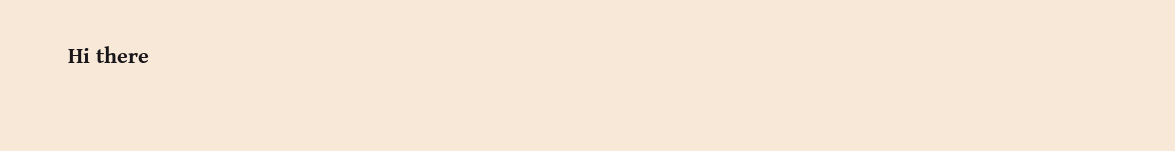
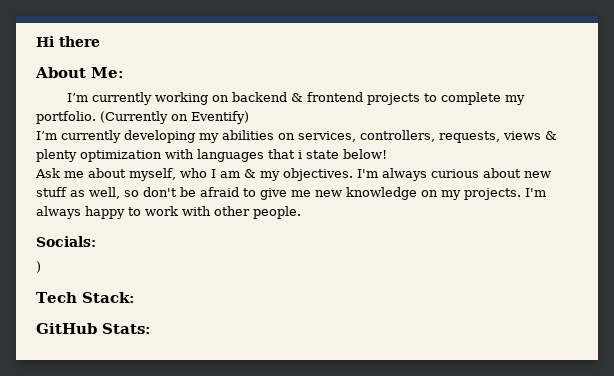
(149, 54) none -> [35,67,124,78] [66,92,525,105] [36,111,249,124] [36,130,557,143] [36,149,387,162] [35,168,551,181] [36,187,546,200] [36,206,301,219] [36,236,96,247] [36,261,41,273] [36,292,135,303] [36,323,151,334] // About Me: // I’m currently working on backend & frontend projects to complete my portfolio. (Currently on Eventify) // I’m currently developing my abilities on services, controllers, requests, views & plenty optimization with languages that i state below! // Ask me about myself, who I am & my objectives. I'm always curious about new stuff as well, so don't be afraid to give me new knowledge on my projects. I'm always happy to work with other people. // Socials: // ) // Tech Stack: // GitHub Stats:

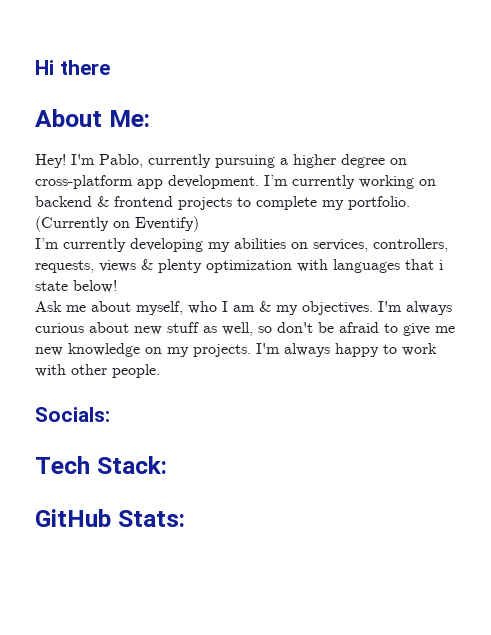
(124, 72) none -> [35,154,407,168] [35,175,259,189] Hey! I'm Pablo, currently pursuing a higher degree on cross-platform app development.
[36,261,41,273] // ) -> (110, 414) none

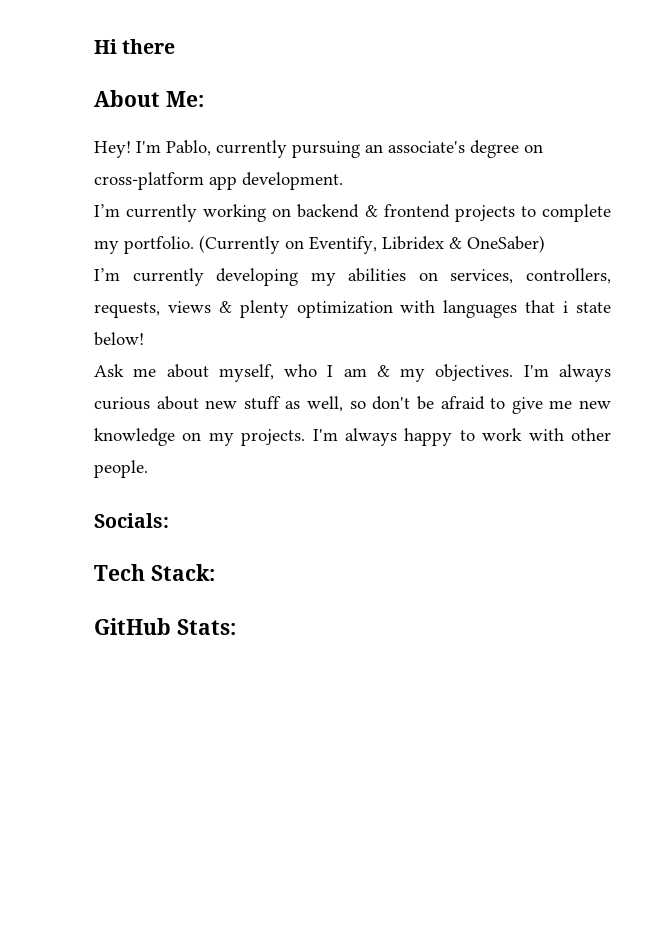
[280,154,336,168] a higher -> [365,141,465,153] an associate's
(259, 182) none -> (343, 181) //
[135,216,199,232] Eventify) -> [309,235,545,254] Eventify, Libridex & OneSaber)

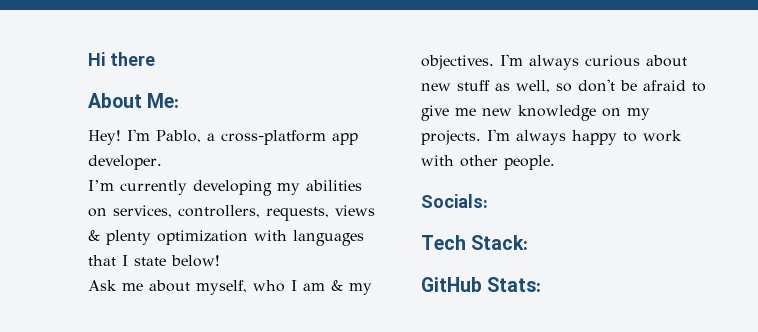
[216,140,543,158] [94,172,343,190] [94,204,611,222] [94,235,545,254] currently pursuing an associate's degree on cross-platform app development. // I’m currently working on backend & frontend projects to complete my portfolio. (Currently on Eventify, Libridex & OneSaber) -> [207,130,358,145] [88,155,162,170] a cross-platform app developer.
[563,301,569,313] i -> [122,255,128,266] I

